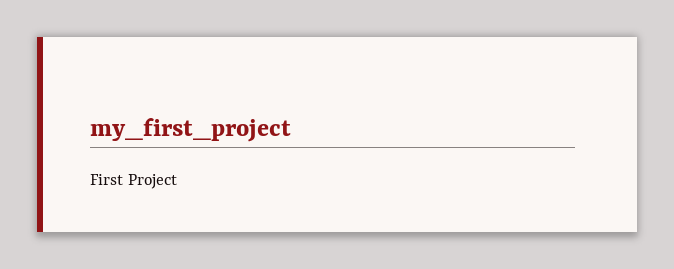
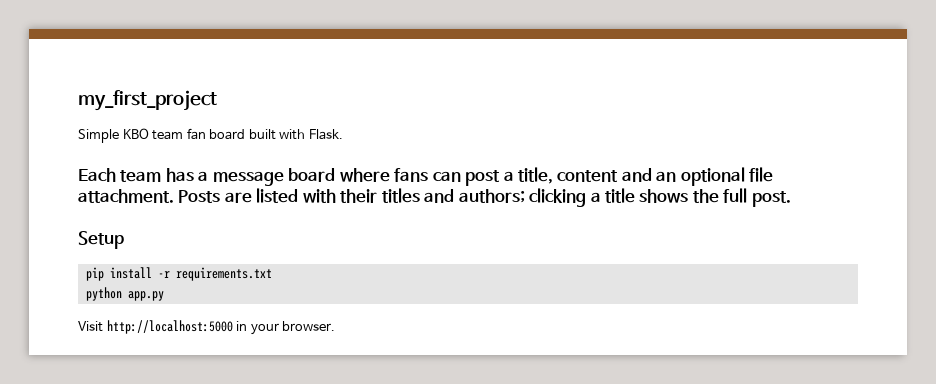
[90,174,177,189] First Project -> [78,128,343,143] [78,167,774,186] [78,188,791,207] [78,231,124,249] [85,267,272,281] [85,287,164,301] [78,320,336,335] Simple KBO team fan board built with Flask. // Each team has a message board where fans can post a title, content and an optional file attachment. Posts are listed with their titles and authors; clicking a title shows the full post. // Setup // pip install -r requirements.txt // python app.py // Visit http://localhost:5000 in your browser.

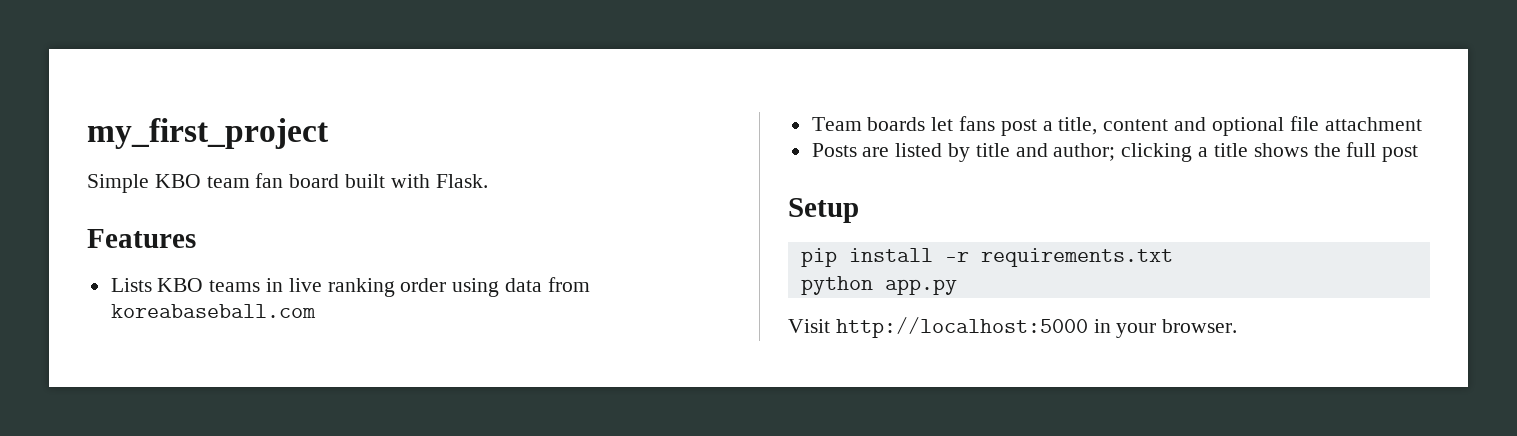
[78,168,461,186] Each team has a message board where fans can -> [87,229,196,248] [110,277,590,297] [110,304,316,318] [811,116,996,131] Features // Lists KBO teams in live ranking order using data from koreabaseball.com // Team boards let fans
[656,171,677,182] an -> (1207, 124) none
[78,189,174,203] attachment. -> [1324,117,1422,131] attachment //
[302,188,525,203] with their titles and authors; -> [948,143,1116,162] by title and author;
[751,191,791,207] post. -> [1382,145,1419,162] post

